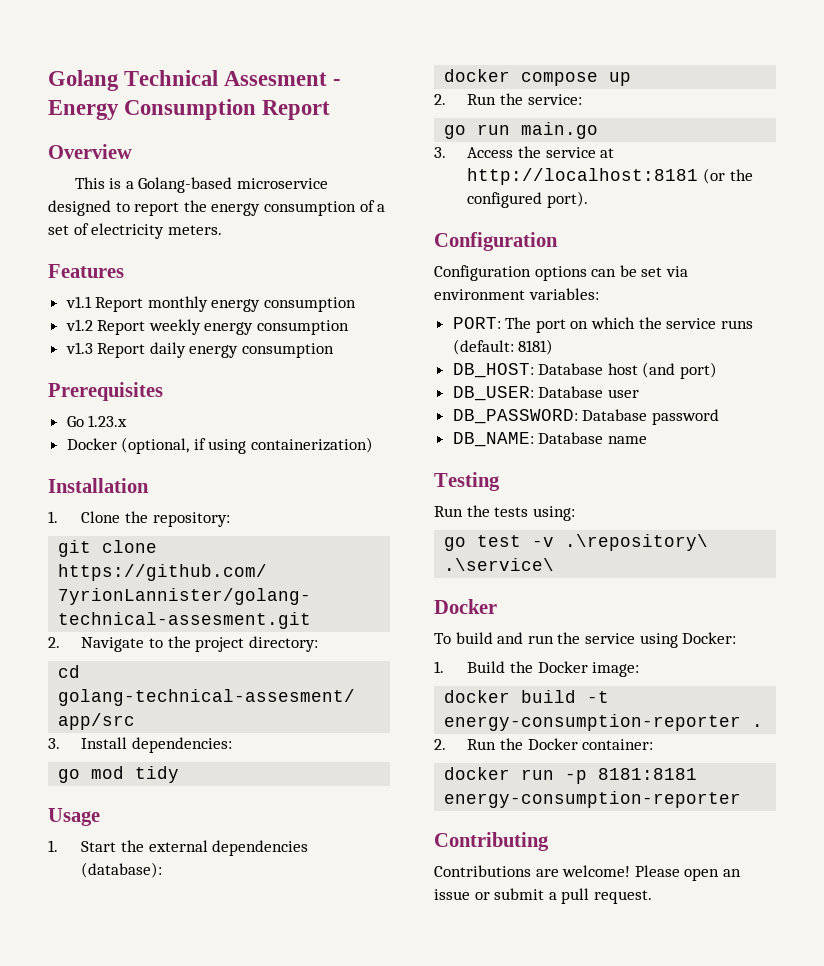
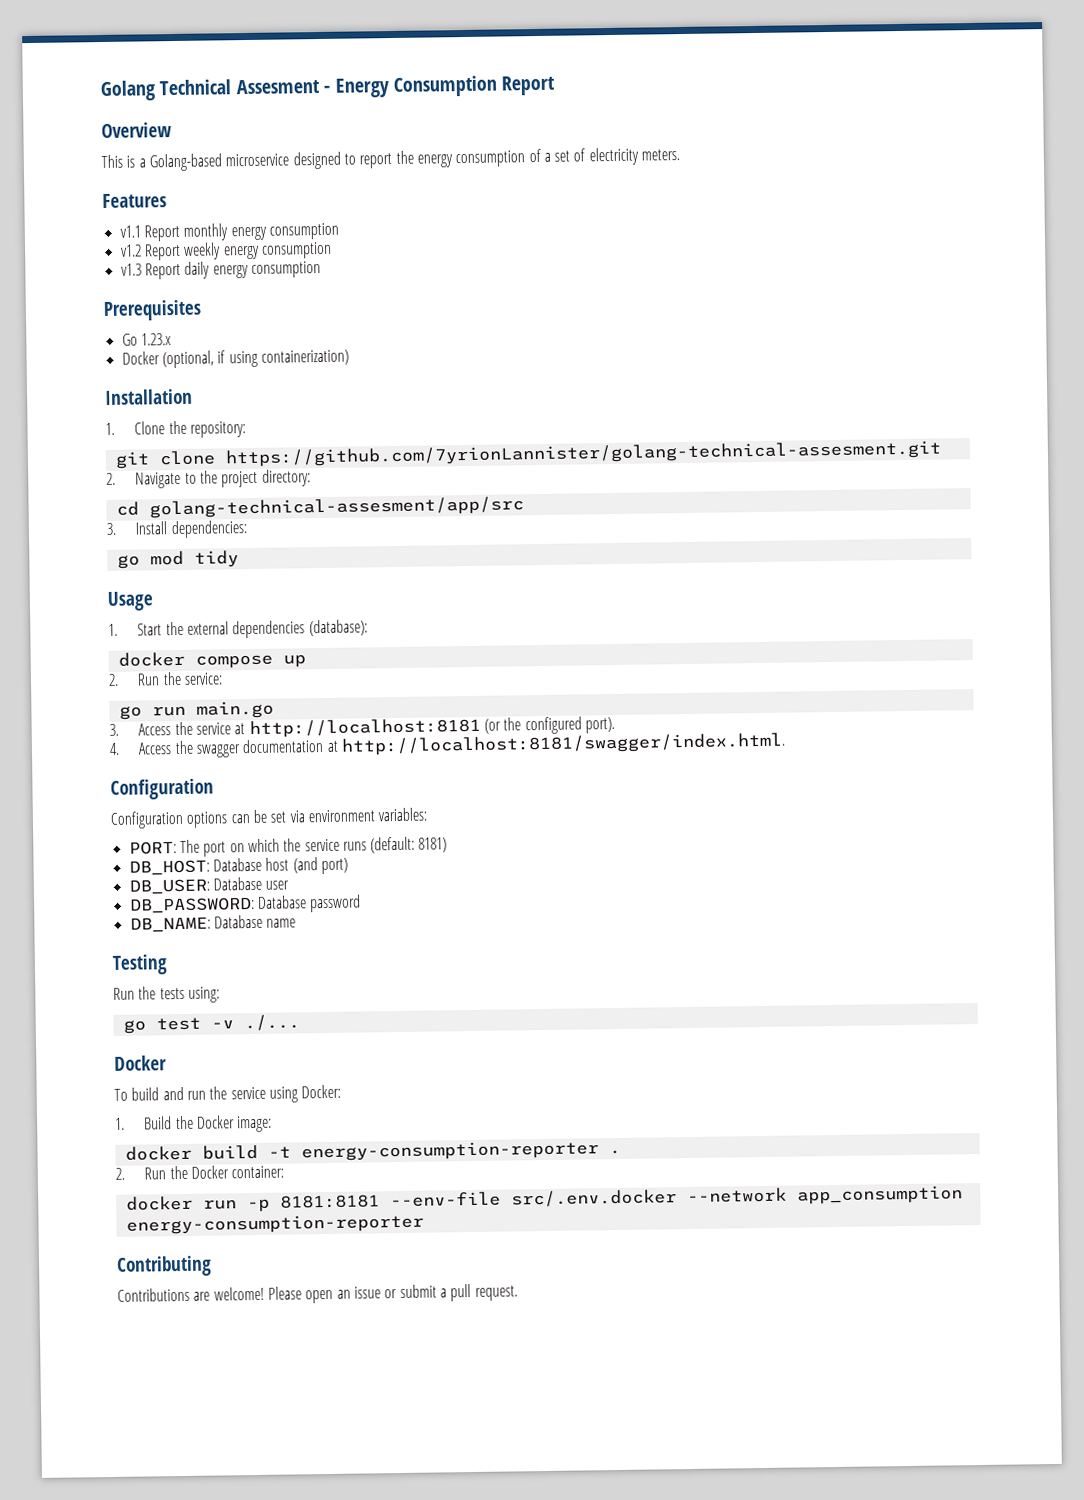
(588, 199) none -> [109,732,787,758] // 4. Access the swagger documentation at http://localhost:8181/swagger/index.html.
[565,534,709,551] [444,558,555,571] .\repository\ .\service\ -> [243,1014,300,1032] ./...
(698, 774) none -> [389,1185,963,1208] --env-file src/.env.docker --network app_consumption

